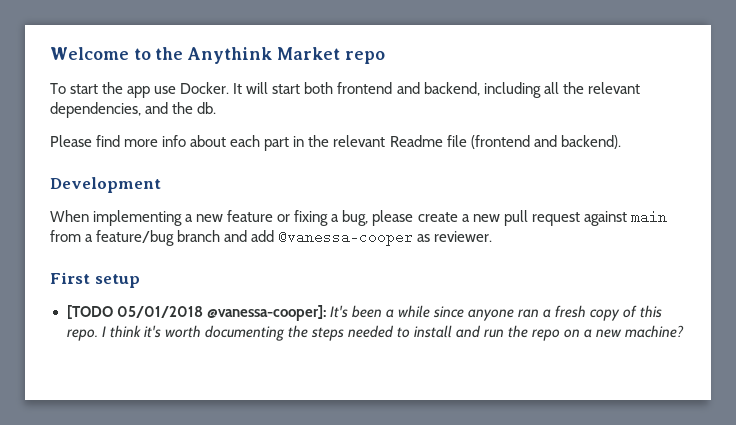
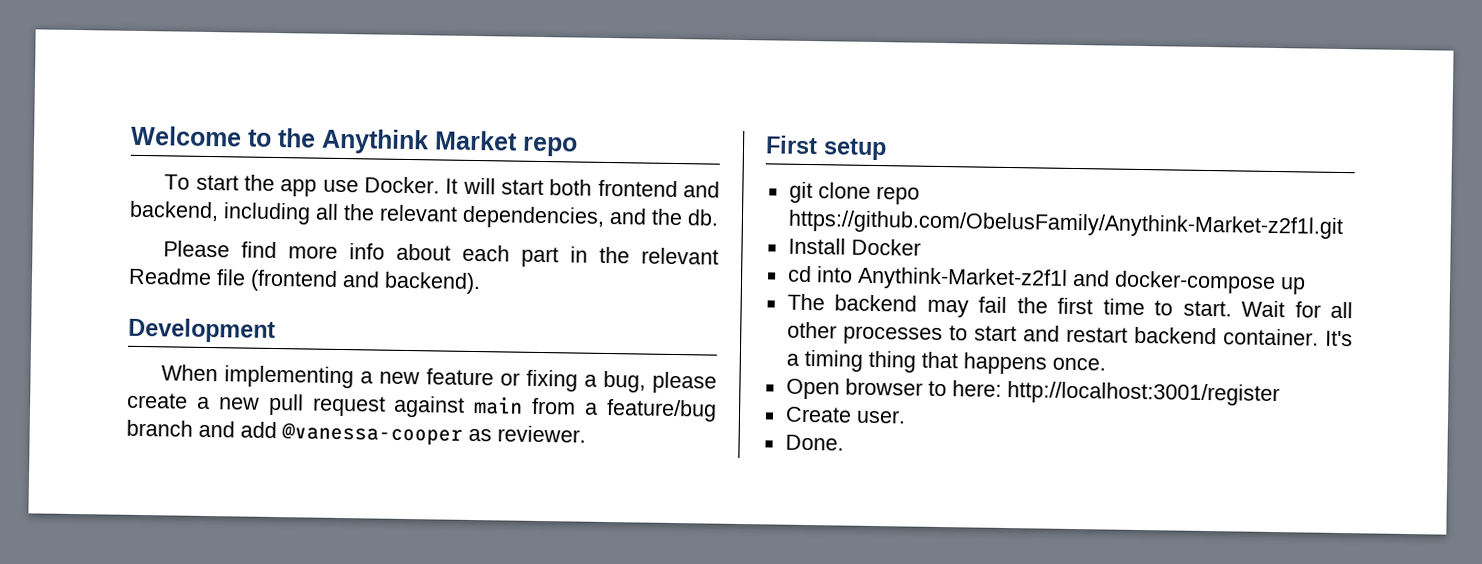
[66,305,663,321] [66,325,685,341] [TODO 05/01/2018 @vanessa-cooper]: It's been a while since anyone ran a fresh copy of this repo. I think it's worth documenting the steps needed to install and run the repo on a new machine? -> [788,181,920,205] [787,209,1344,240] [787,237,921,256] [787,265,1306,295] [786,293,1353,319] [786,321,1353,347] [785,349,1106,375] [785,378,1280,407] [784,406,906,424] [784,434,844,451] git clone repo https://github.com/ObelusFamily/Anythink-Market-z2f1l.git // Install Docker // cd into Anythink-Market-z2f1l and docker-compose up // The backend may fail the first time to start. Wait for all other processes to start and restart backend container. It's a timing thing that happens once. // Open browser to here: http://localhost:3001/register // Create user. // Done.

